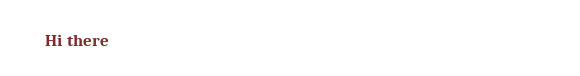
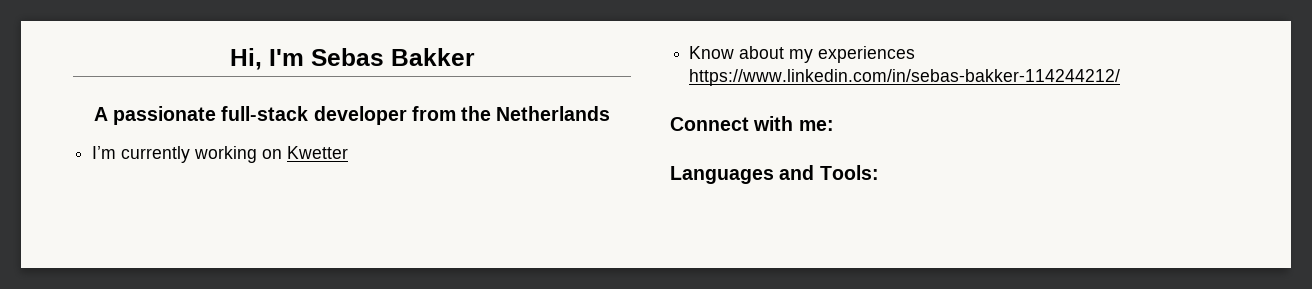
[45,34,109,46] Hi there -> [229,48,475,70] [93,106,611,125] [92,146,349,163] [689,46,916,63] [689,69,1121,86] [670,116,834,131] [670,165,879,184] Hi, I'm Sebas Bakker // A passionate full-stack developer from the Netherlands // I’m currently working on Kwetter // Know about my experiences https://www.linkedin.com/in/sebas-bakker-114244212/ // Connect with me: // Languages and Tools:

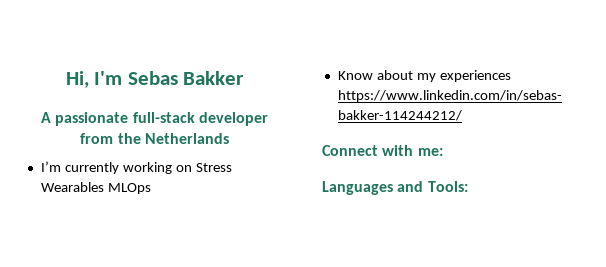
[287,146,349,159] Kwetter -> [195,163,232,172] [40,182,151,194] Stress Wearables MLOps

